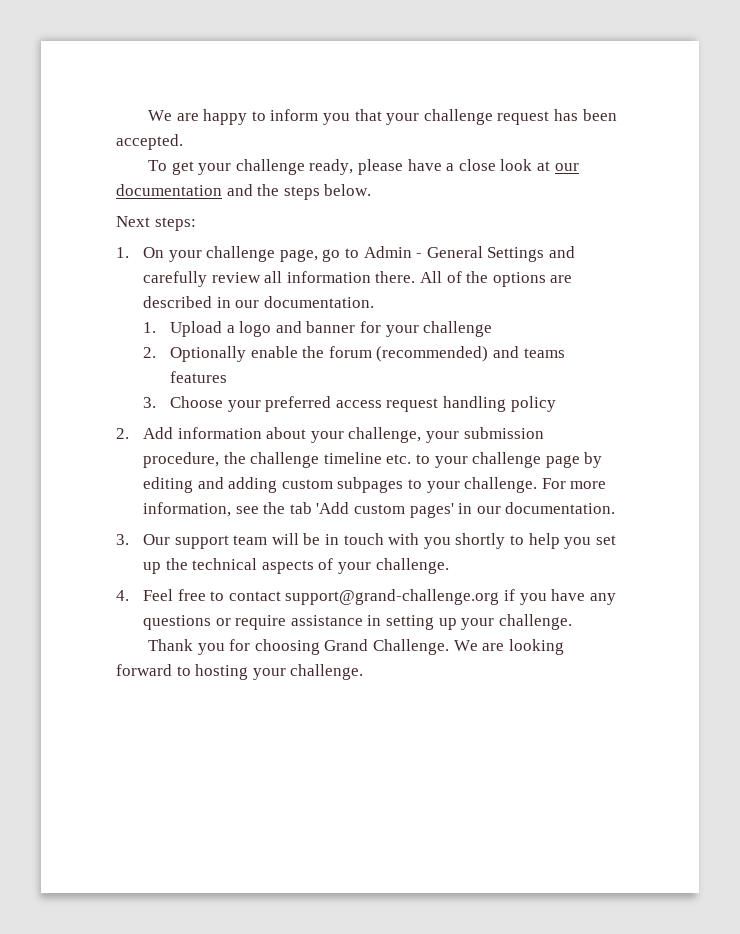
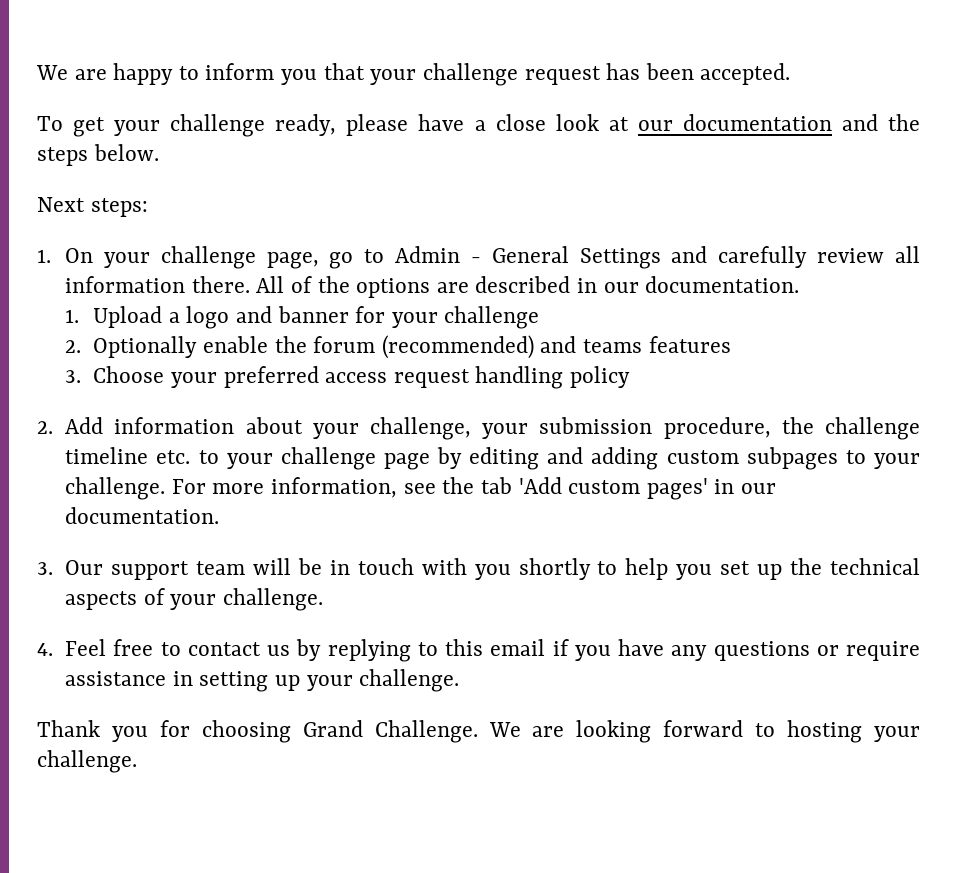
[285,589,500,605] support@grand-challenge.org -> [267,639,546,662] us by replying to this email

